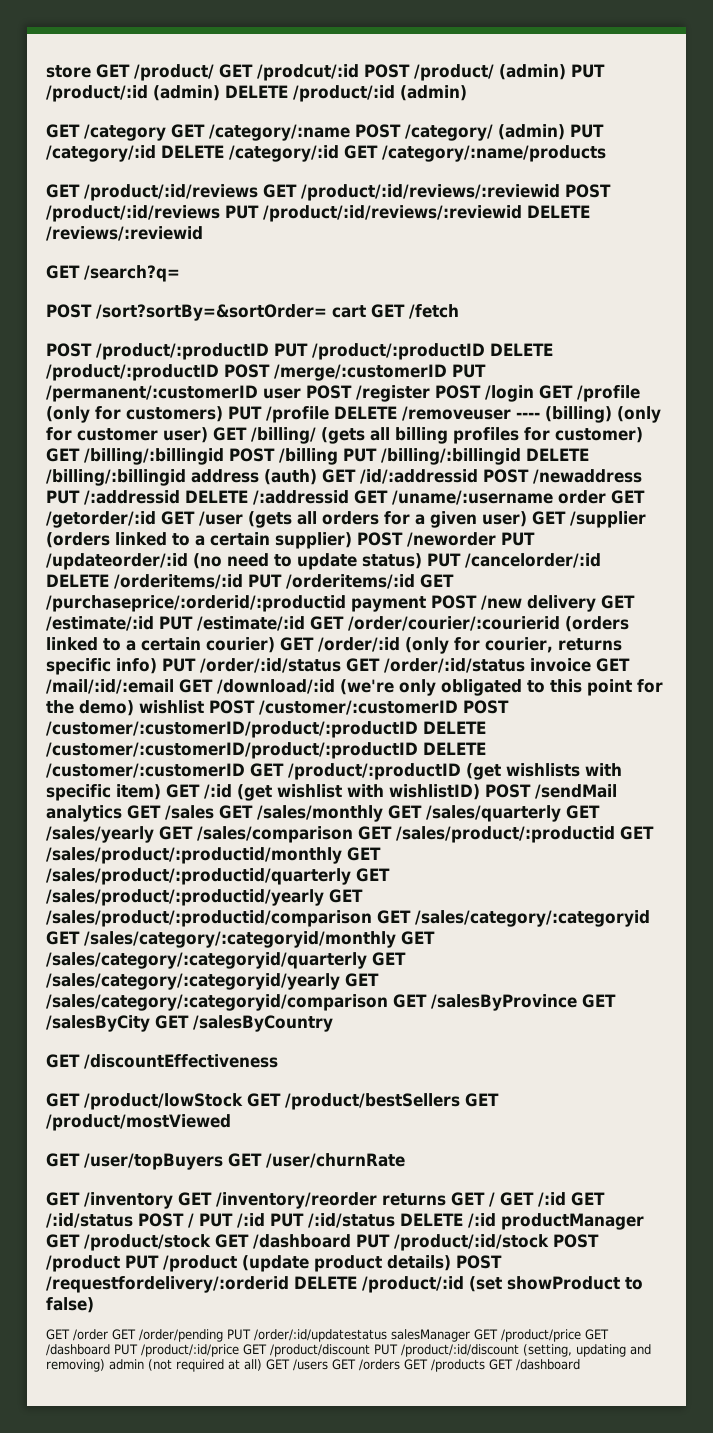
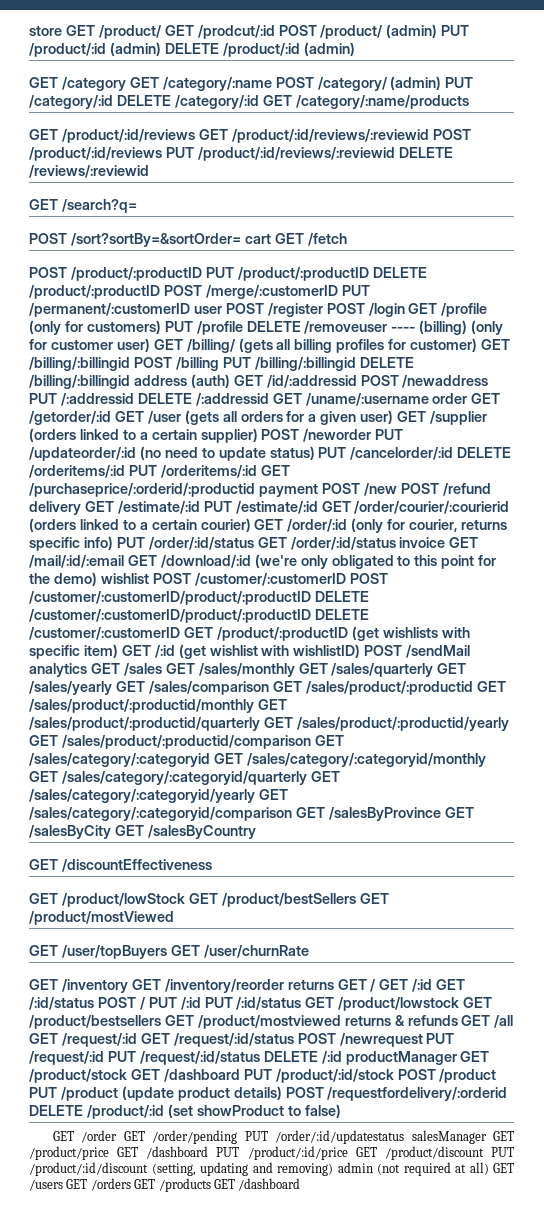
(522, 602) none -> [400,483,491,496] POST /refund
(395, 1220) none -> [305,997,493,1011] [29,1015,514,1029] [29,1033,455,1047] [29,1051,260,1065] GET /product/lowstock GET /product/bestsellers GET /product/mostviewed returns & refunds GET /all GET /request/:id GET /request/:id/status POST /newrequest PUT /request/:id PUT /request/:id/status

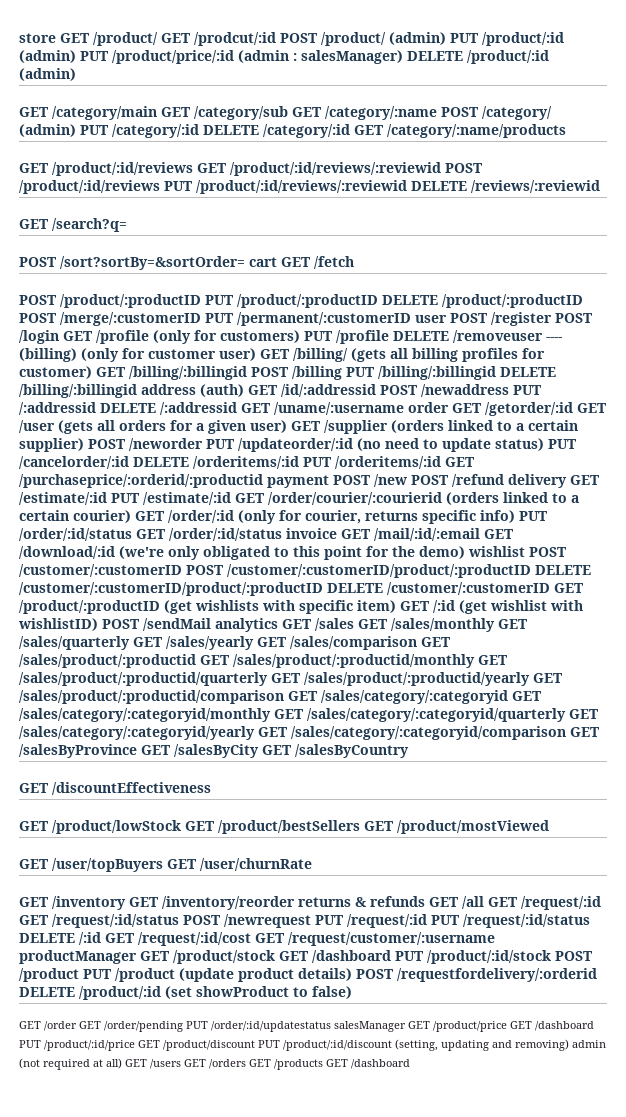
(161, 49) none -> [80,50,403,64] PUT /product/price/:id (admin : salesManager)
[61,77,126,91] /category -> [52,106,288,120] /category/main GET /category/sub
[337,979,466,992] [29,997,493,1011] [29,1015,391,1029] GET / GET /:id GET /:id/status POST / PUT /:id PUT /:id/status GET /product/lowstock GET /product/bestsellers GET /product/mostviewed returns -> (351, 902) none
(342, 1057) none -> [105,932,495,946] GET /request/:id/cost GET /request/customer/:username

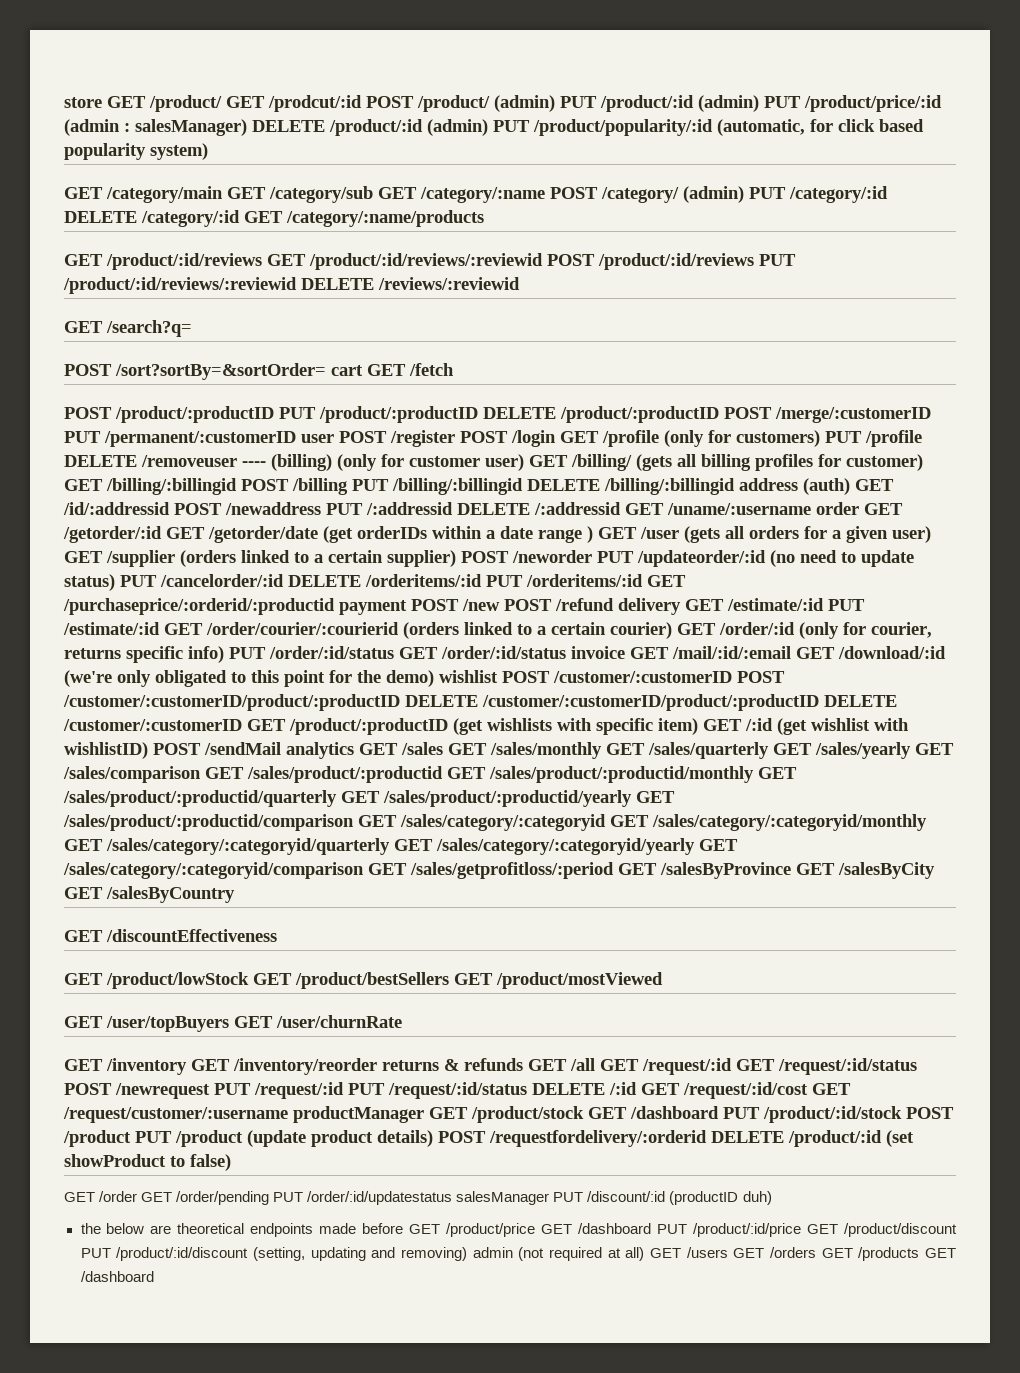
(76, 74) none -> [493,119,924,136] [64,143,208,160] PUT /product/popularity/:id (automatic, for click based popularity system)
(606, 408) none -> [208,526,637,543] /getorder/date (get orderIDs within a date range ) GET
(599, 732) none -> [410,862,657,879] /sales/getprofitloss/:period GET
(406, 1026) none -> [553,1191,772,1205] [80,1223,404,1237] PUT /discount/:id (productID duh) // the below are theoretical endpoints made before

